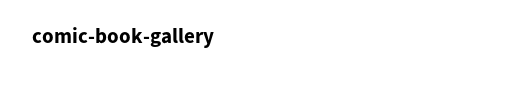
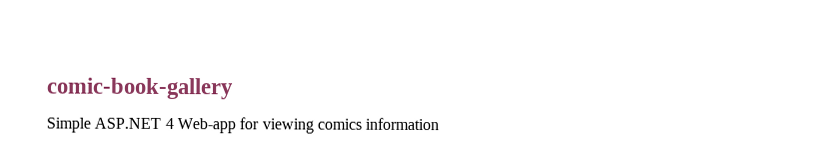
(214, 37) none -> [46,117,440,134] // Simple ASP.NET 4 Web-app for viewing comics information

